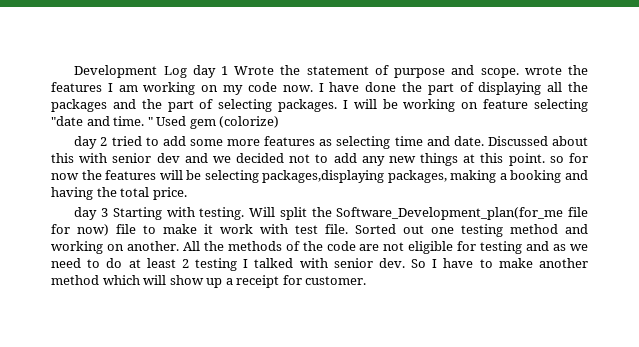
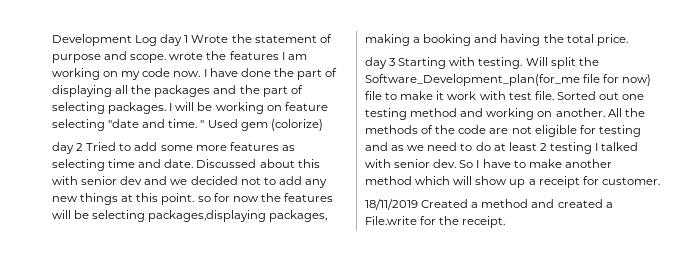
[111,136,142,146] tried -> [86,142,117,151] Tried
(367, 280) none -> [365,199,613,210] [365,216,506,228] // 18/11/2019 Created a method and created a File.write for the receipt.

